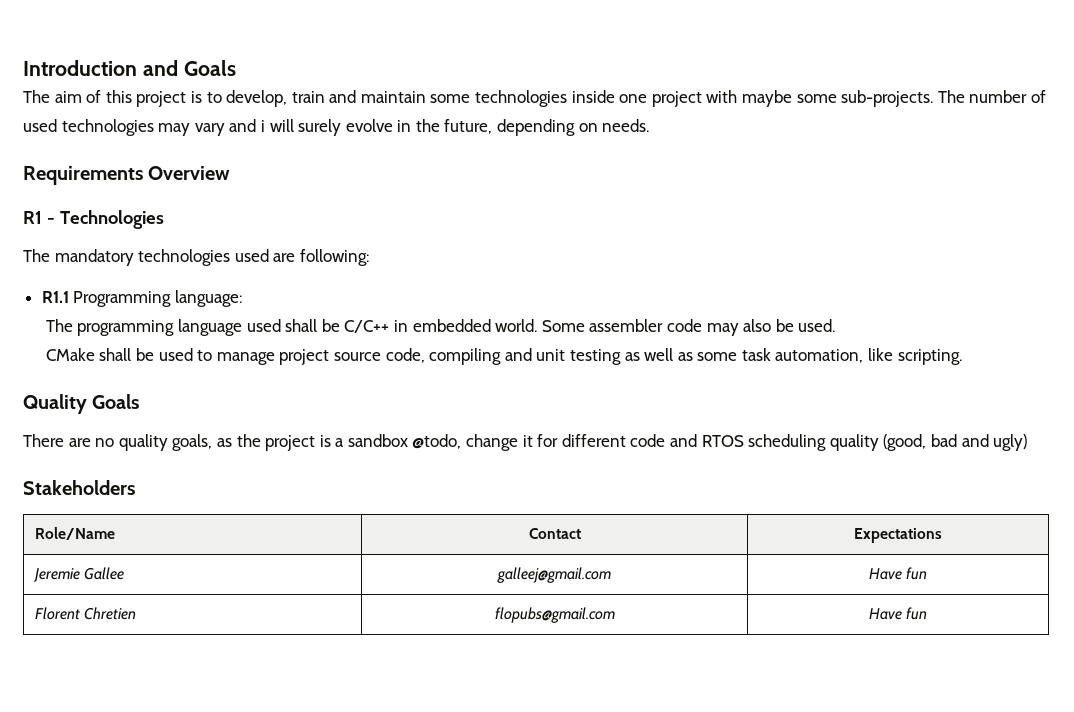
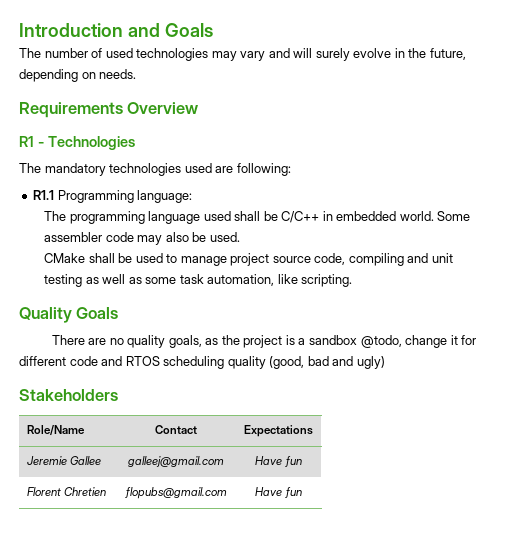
[54,90,965,107] aim of this project is to develop, train and maintain some technologies inside one project with maybe some sub-projects. The -> (41, 53) none
[260,120,265,132] i -> (290, 53) none

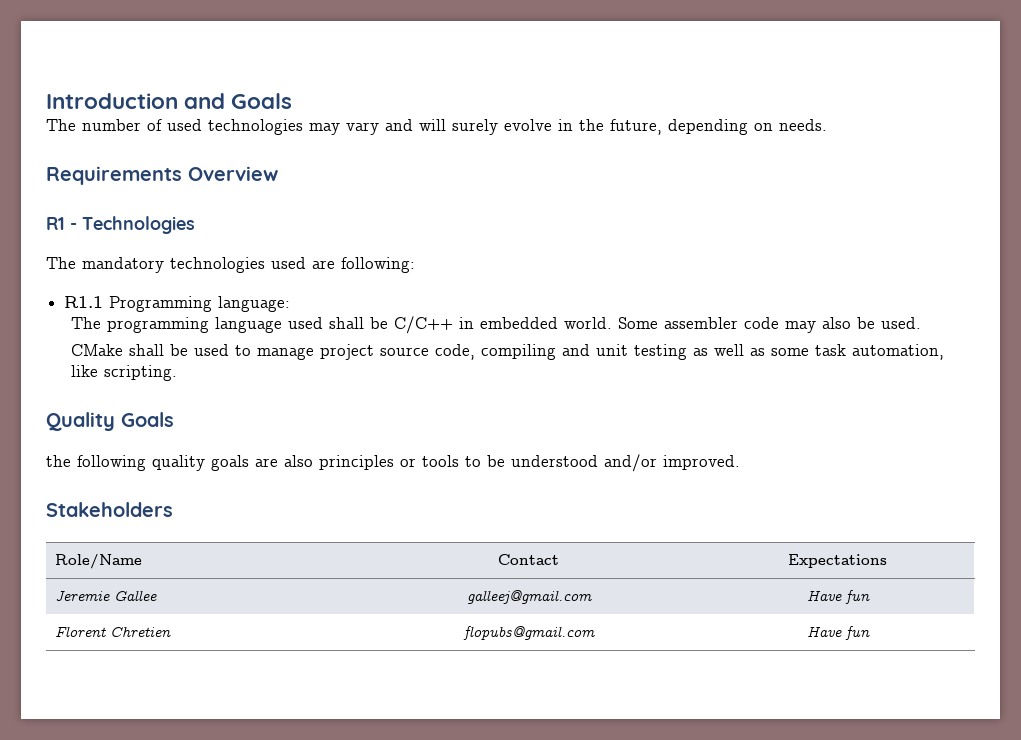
[51,335,477,348] [19,356,385,369] There are no quality goals, as the project is a sandbox @todo, change it for different code and RTOS scheduling quality (good, bad and ugly) -> [46,454,740,472] the following quality goals are also principles or tools to be understood and/or improved.

